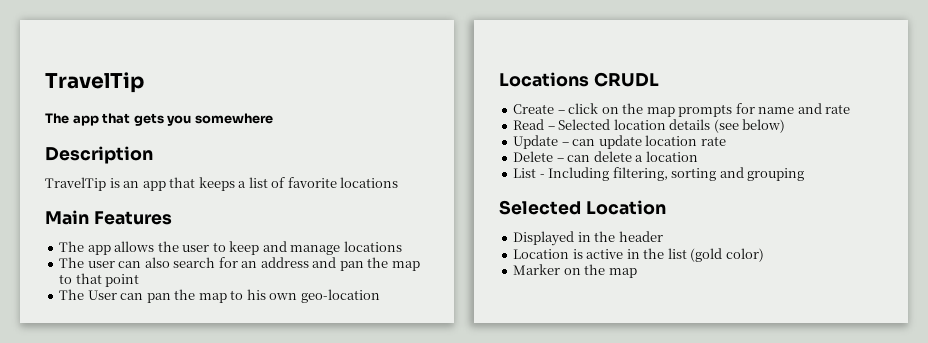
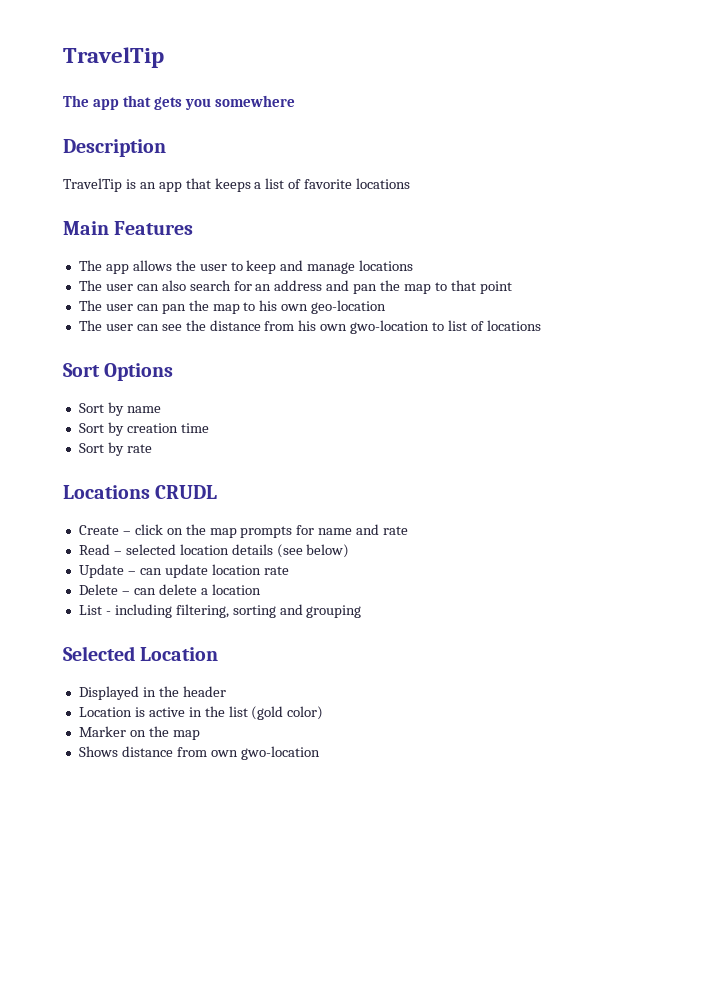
[87,290,117,300] User -> [105,304,133,311] user
(380, 296) none -> [78,320,541,334] [63,363,174,381] [78,402,161,416] [78,422,209,436] [78,442,152,456] // The user can see the distance from his own gwo-location to list of locations // Sort Options // Sort by name // Sort by creation time // Sort by rate
[558,119,611,130] Selected -> [125,544,176,555] selected
[548,167,610,181] Including -> [114,604,172,618] including
(637, 273) none -> [78,746,320,760] // Shows distance from own gwo-location

